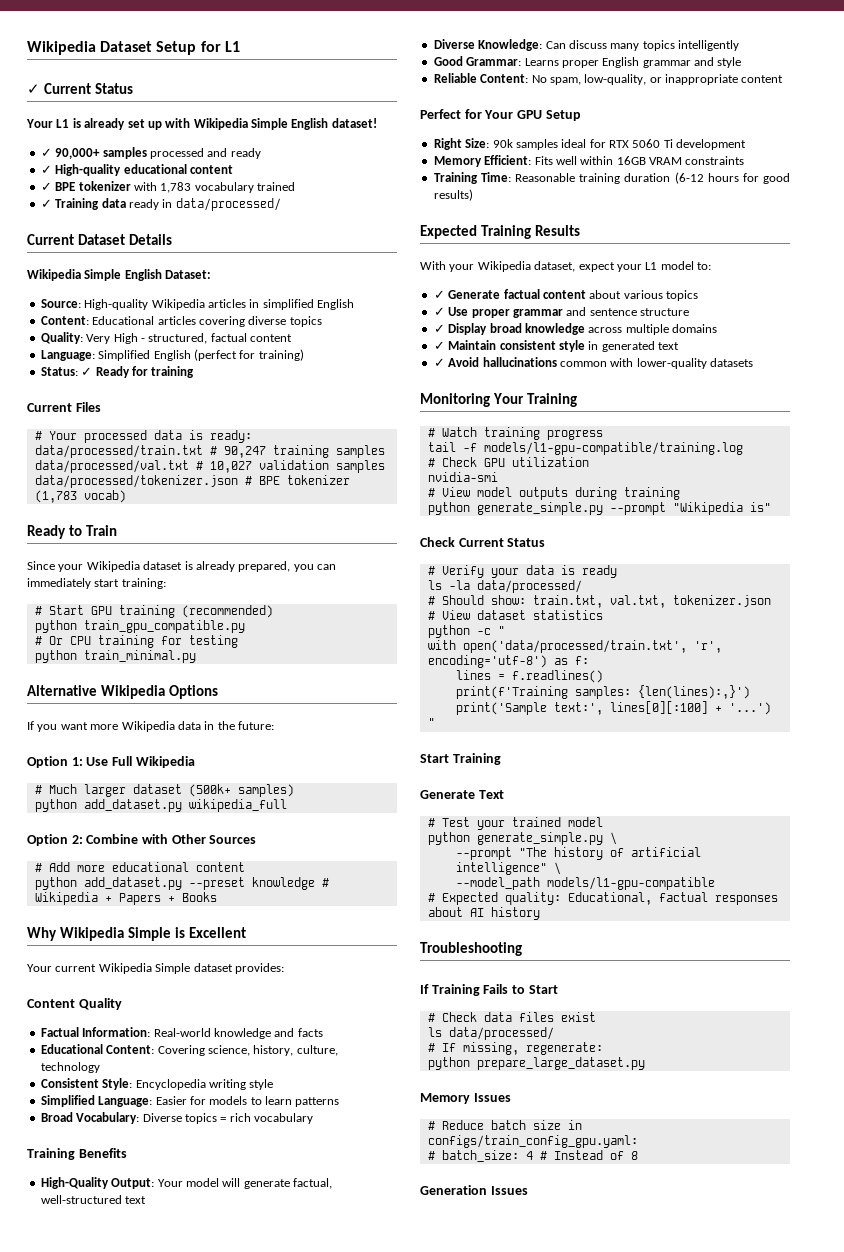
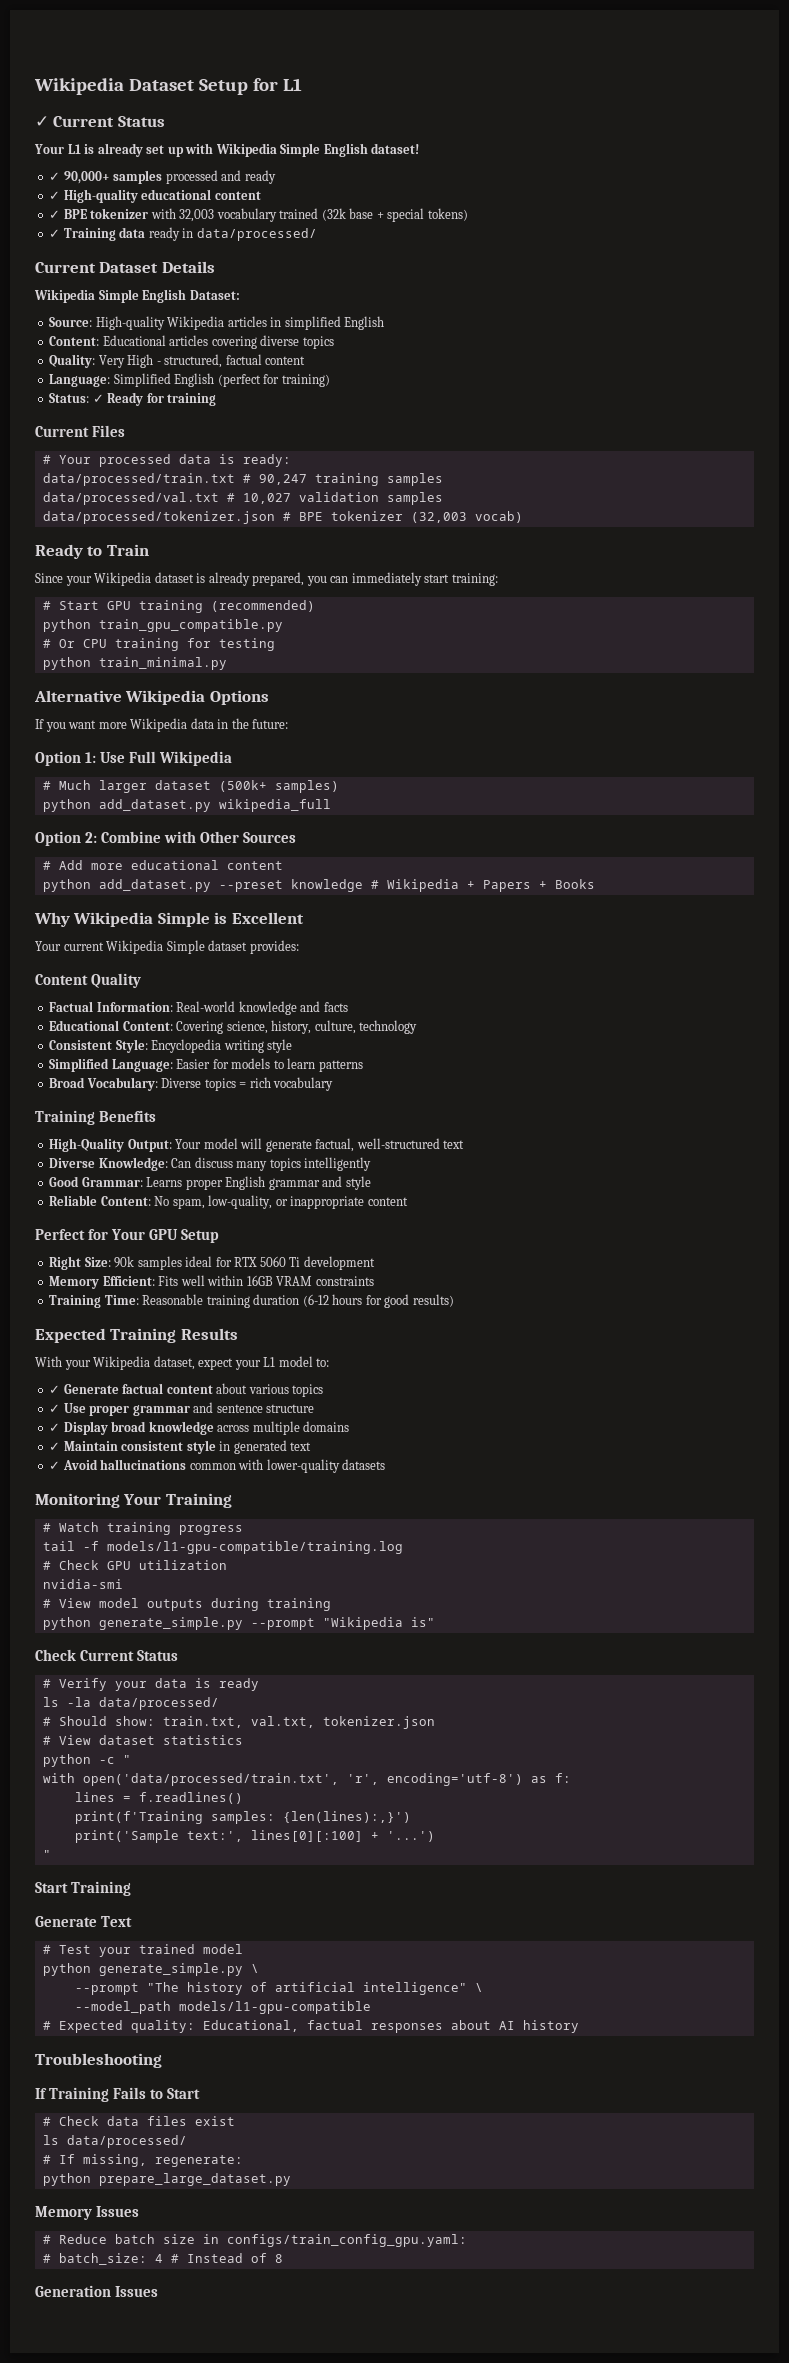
[160,182,192,193] 1,783 -> [179,209,215,222] 32,003
(295, 186) none -> [321,208,468,222] (32k base + special tokens)
[34,490,77,503] (1,783 -> [410,512,467,523] (32,003

